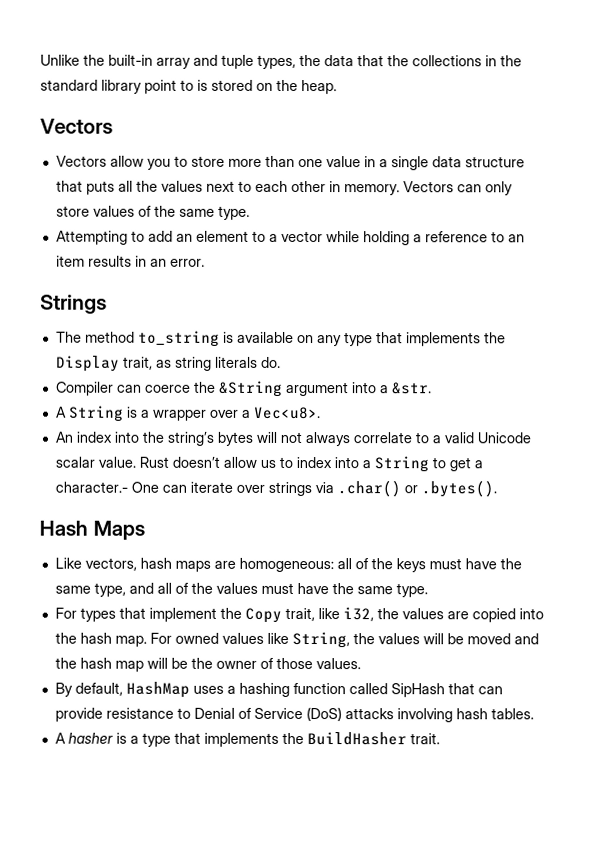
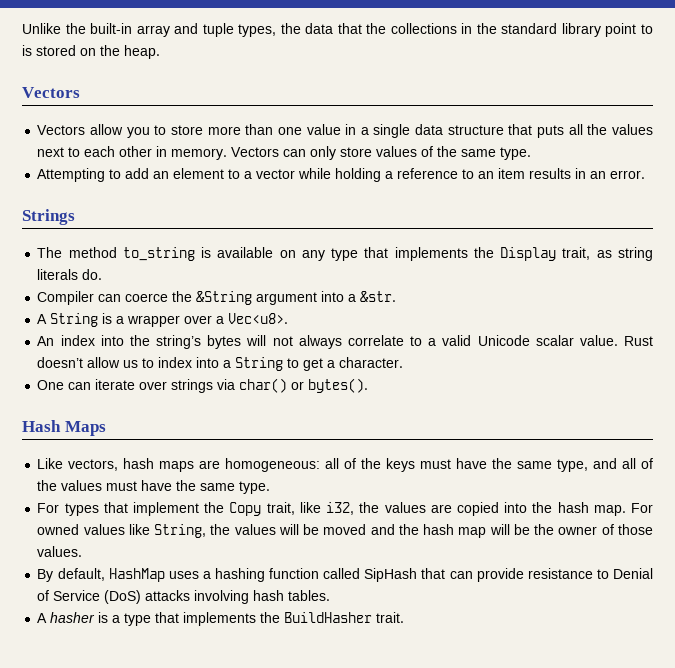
[54,481,128,493] character.- -> [339,357,404,368] character. //
[336,480,497,498] .char() or .bytes(). -> [239,378,369,393] char() or bytes().

